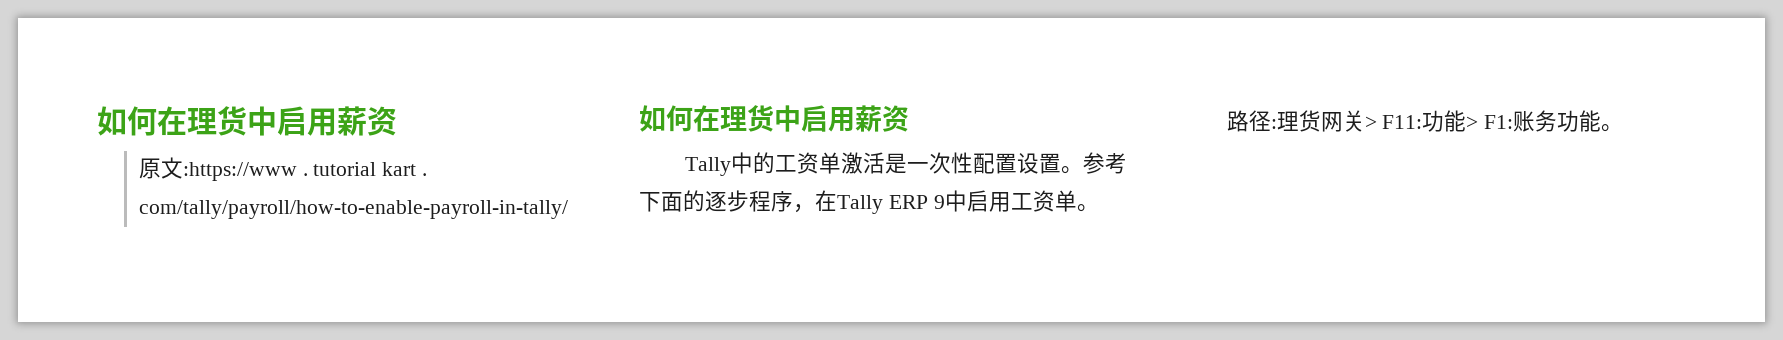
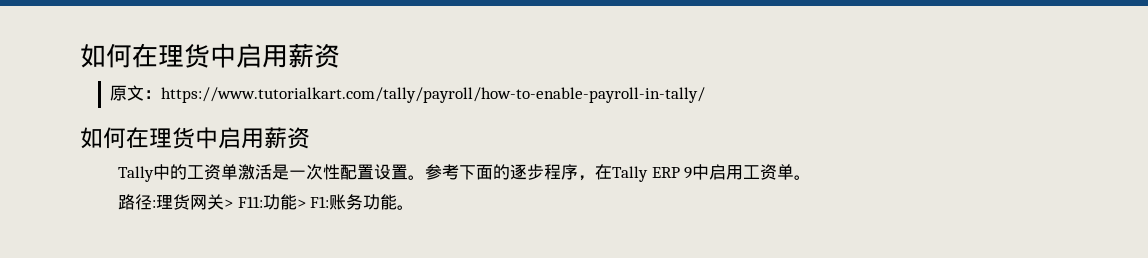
[182,162,427,181] [138,200,568,219] :https://www . tutorial kart . com/tally/payroll/how-to-enable-payroll-in-tally/ -> [144,87,706,103] ：https://www.tutorialkart.com/tally/payroll/how-to-enable-payroll-in-tally/

